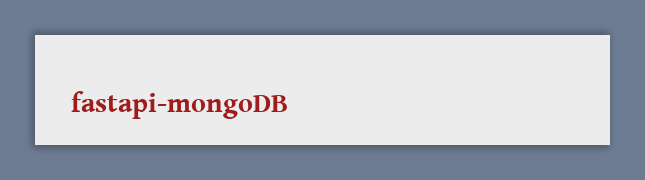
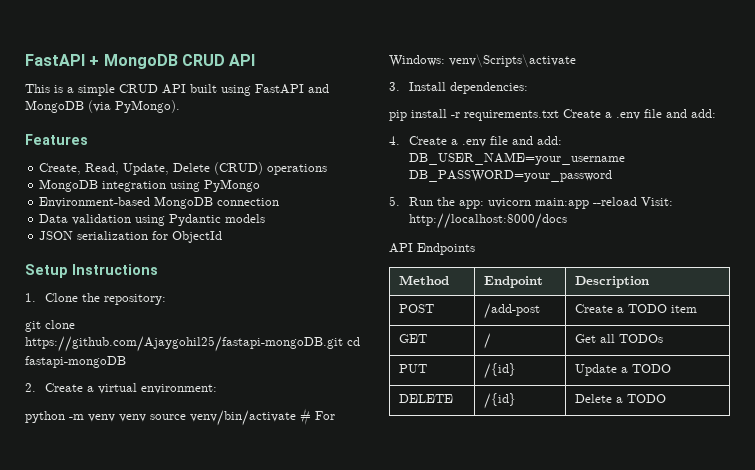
[71,91,288,119] fastapi-mongoDB -> [25,54,256,69] [25,84,329,96] [25,100,180,113] [25,134,88,145] [39,162,328,175] [39,179,261,192] [39,196,280,209] [39,214,266,226] [39,231,223,243] [25,264,158,278] [25,293,166,305] [25,320,75,332] [25,336,360,352] [25,356,126,368] [25,383,217,394] [25,408,335,426] [389,54,576,68] [389,82,528,94] [389,109,716,121] [389,136,562,147] [408,152,625,165] [408,170,612,182] [389,196,673,209] [408,213,567,229] [389,243,475,255] [399,275,450,285] [484,276,544,288] [575,276,650,288] [399,304,435,313] [484,303,541,319] [575,304,698,313] [399,334,428,343] [484,333,492,349] [575,334,664,343] [399,364,428,373] [484,363,517,379] [575,364,672,376] [399,394,454,403] [484,393,517,409] [575,394,667,403] FastAPI + MongoDB CRUD API // This is a simple CRUD API built using FastAPI and MongoDB (via PyMongo). // Features // Create, Read, Update, Delete (CRUD) operations // MongoDB integration using PyMongo // Environment-based MongoDB connection // Data validation using Pydantic models // JSON serialization for ObjectId // Setup Instructions // 1. Clone the repository: // git clone https://github.com/Ajaygohil25/fastapi-mongoDB.git cd fastapi-mongoDB // 2. Create a virtual environment: // python -m venv venv source venv/bin/activate # For Windows: venv\Scripts\activate // 3. Install dependencies: // pip install -r requirements.txt Create a .env file and add: // 4. Create a .env file and add: DB_USER_NAME=your_username DB_PASSWORD=your_password // 5. Run the app: uvicorn main:app --reload Visit: http://localhost:8000/docs // API Endpoints // Method | Endpoint | Description // POST | /add-post | Create a TODO item // GET | / | Get all TODOs // PUT | /{id} | Update a TODO // DELETE | /{id} | Delete a TODO

